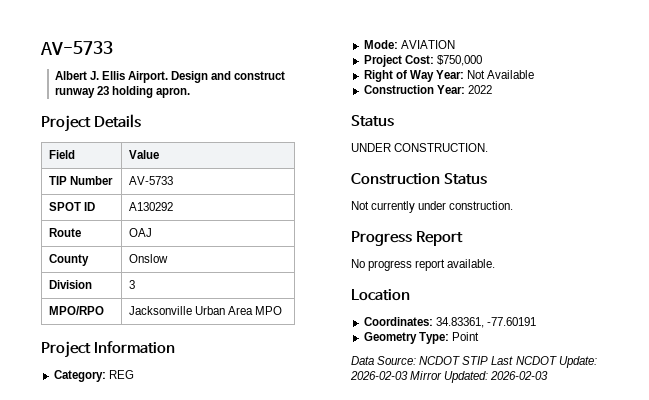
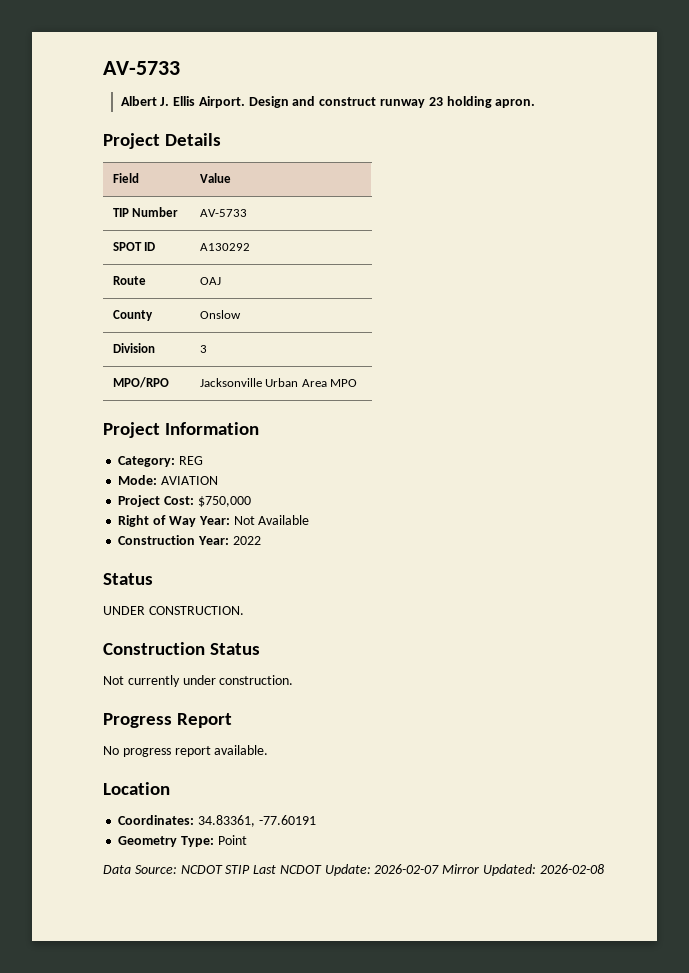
[350,371,408,380] 2026-02-03 -> [374,864,440,874] 2026-02-07
[490,371,549,380] 2026-02-03 -> [539,864,604,874] 2026-02-08

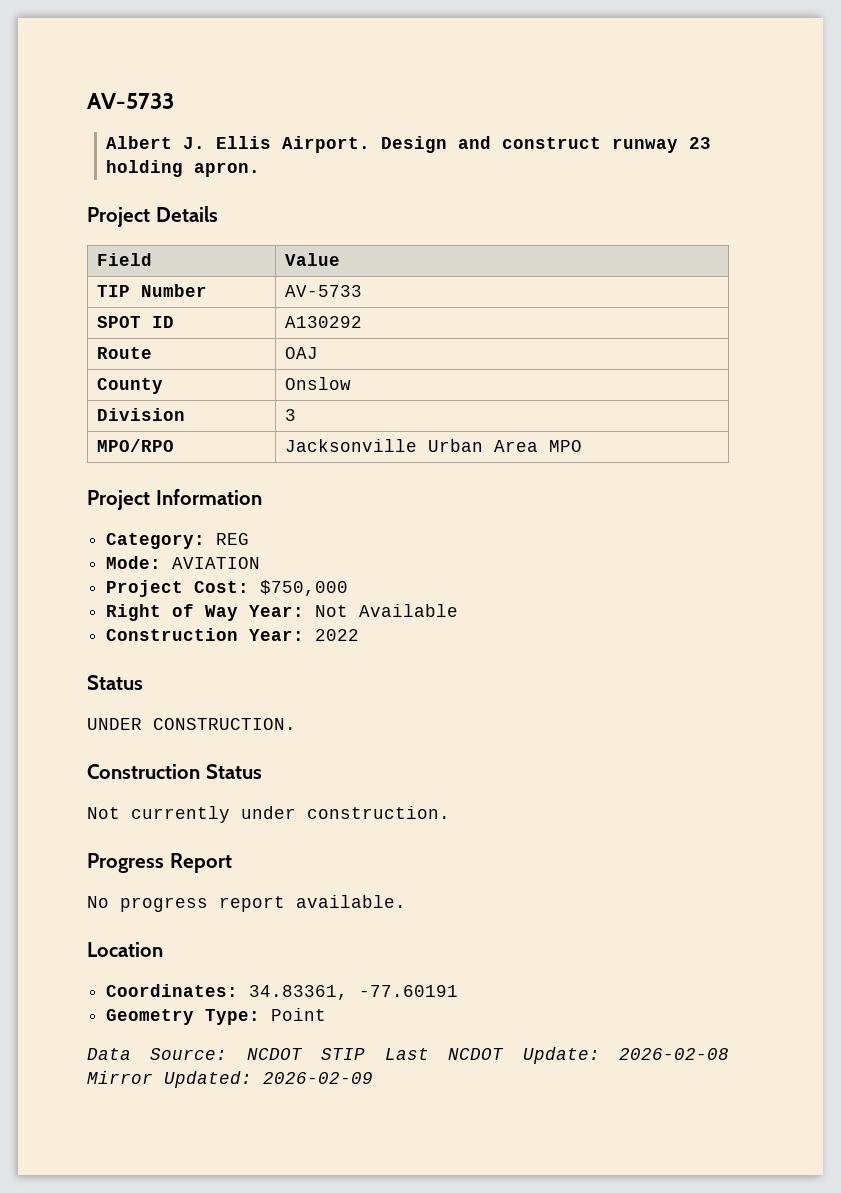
[374,864,440,874] 2026-02-07 -> [619,1048,730,1060] 2026-02-08
[539,864,604,874] 2026-02-08 -> [263,1072,373,1084] 2026-02-09

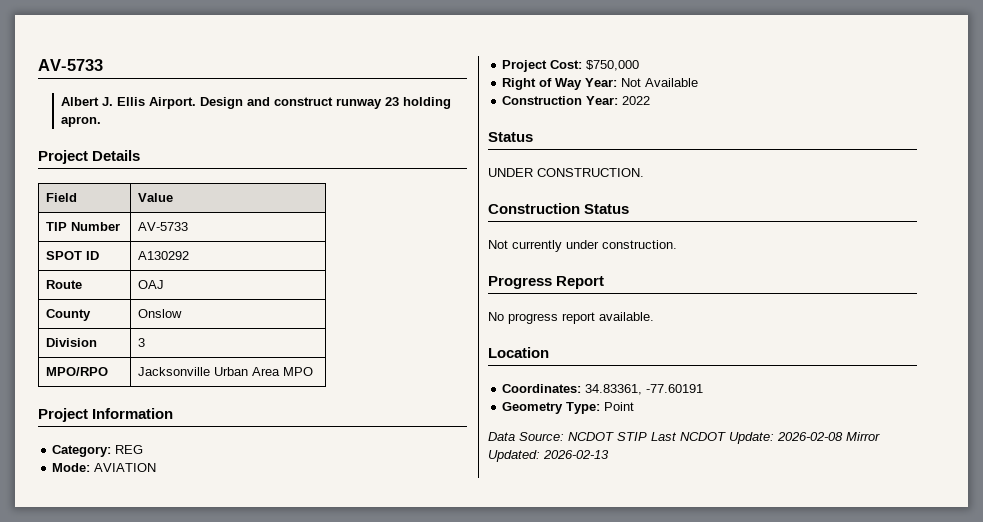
[263,1072,373,1084] 2026-02-09 -> [543,450,609,459] 2026-02-13

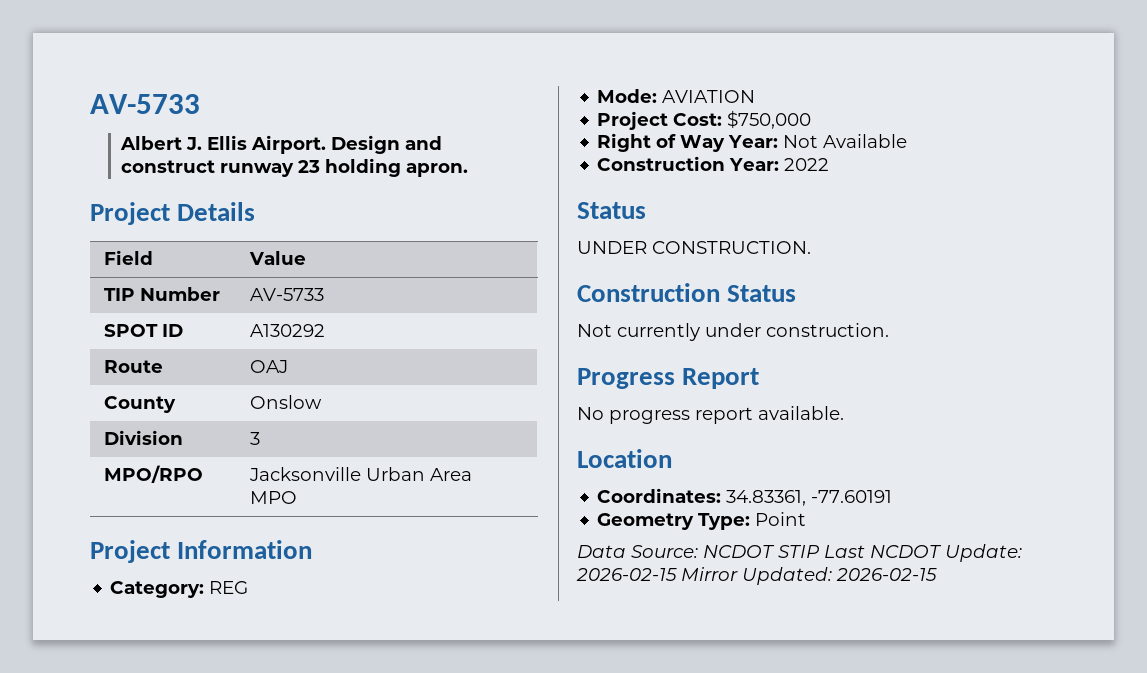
[777,432,843,441] 2026-02-08 -> [576,568,677,581] 2026-02-15
[543,450,609,459] 2026-02-13 -> [836,568,937,581] 2026-02-15

